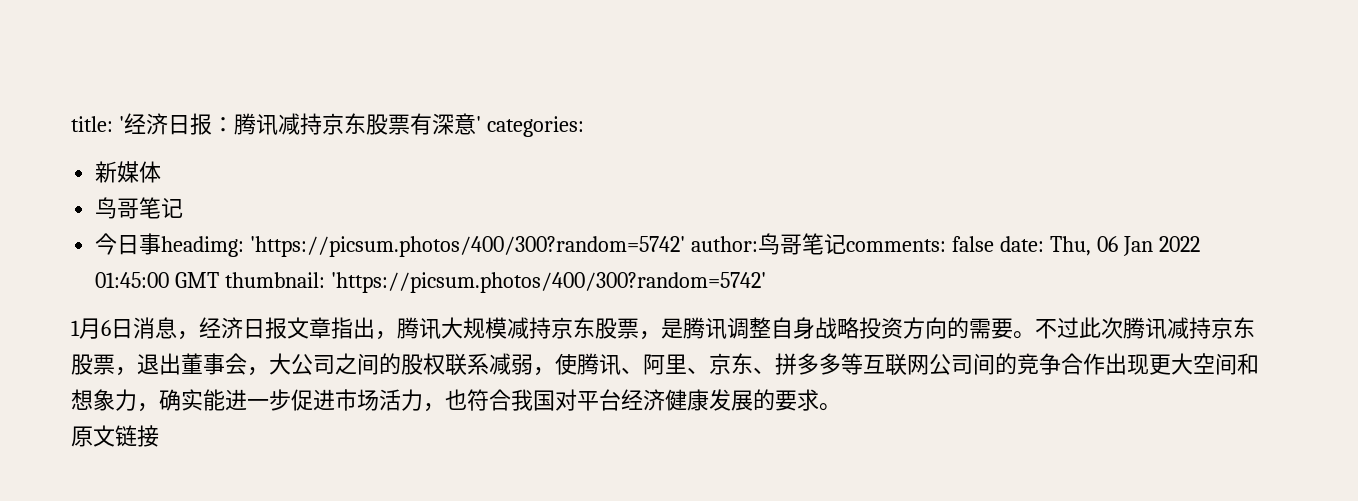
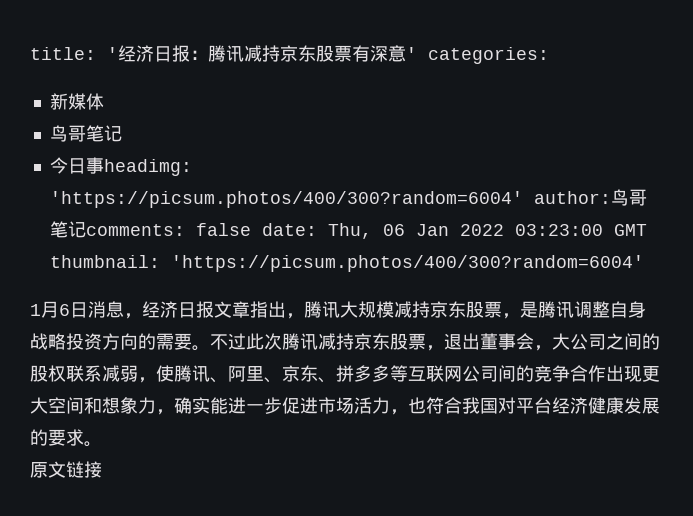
[250,236,686,257] 'https://picsum.photos/400/300?random=5742' -> [49,191,523,208] 'https://picsum.photos/400/300?random=6004'
[95,272,170,288] 01:45:00 -> [514,224,603,236] 03:23:00
[331,272,767,293] 'https://picsum.photos/400/300?random=5742' -> [170,255,644,272] 'https://picsum.photos/400/300?random=6004'

